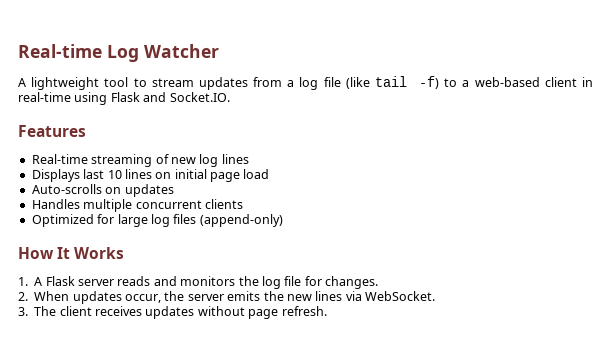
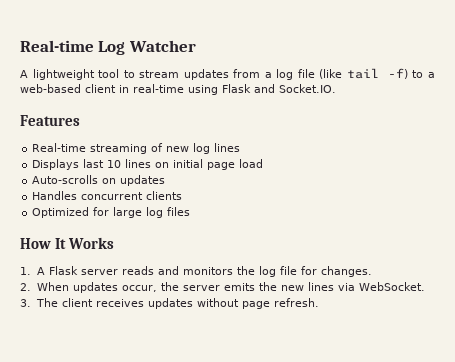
[83,199,133,212] multiple -> (78, 195) none
[199,214,283,227] (append-only) -> (191, 211) none

